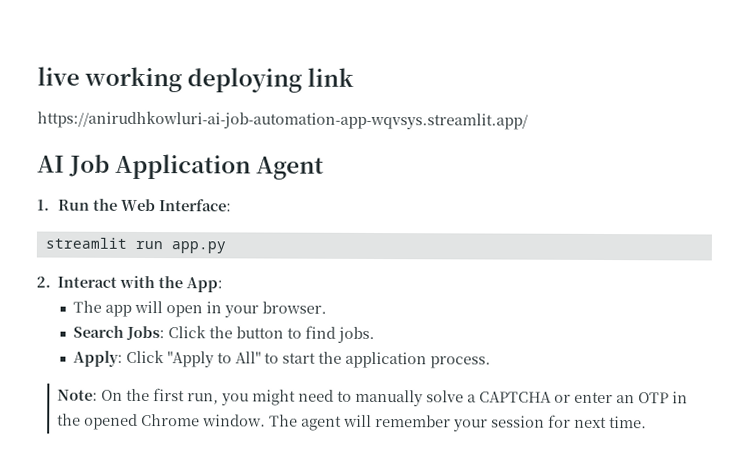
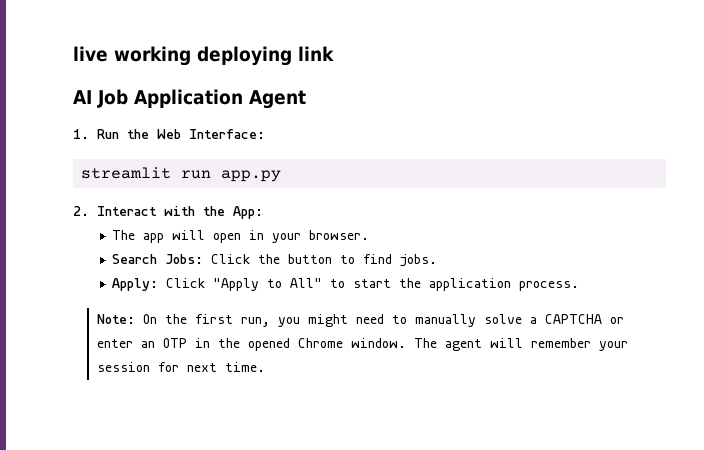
[37,110,528,130] // https://anirudhkowluri-ai-job-automation-app-wqvsys.streamlit.app/ -> (334, 53) none

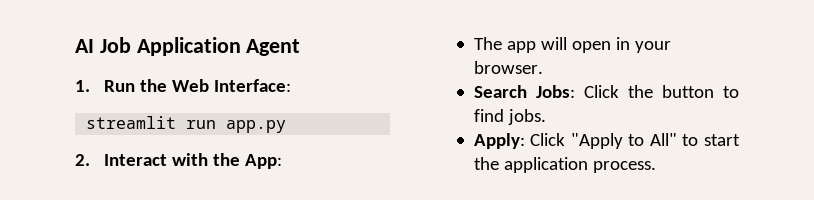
[73,46,334,66] live working deploying link // -> (75, 46) none
[96,314,624,327] [96,338,628,351] [96,362,265,372] // Note: On the first run, you might need to manually solve a CAPTCHA or enter an OTP in the opened Chrome window. The agent will remember your session for next time. -> (656, 167) none

